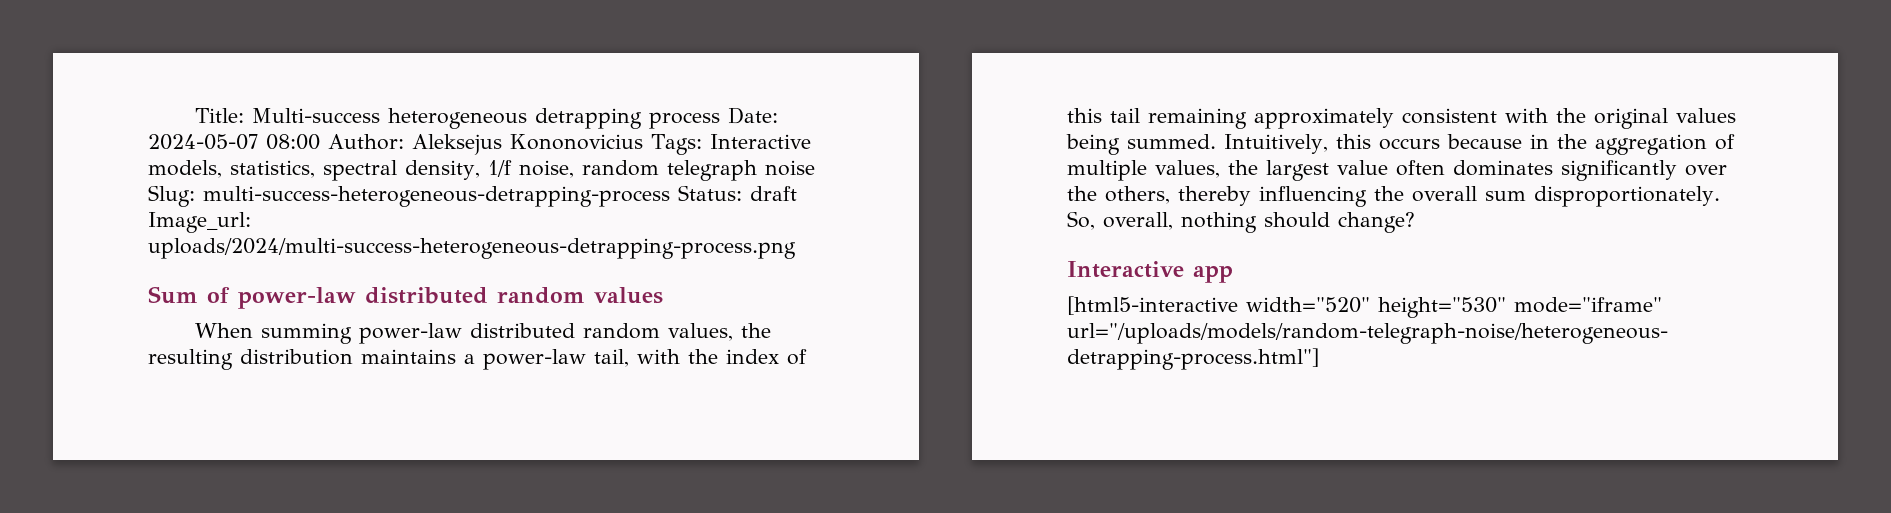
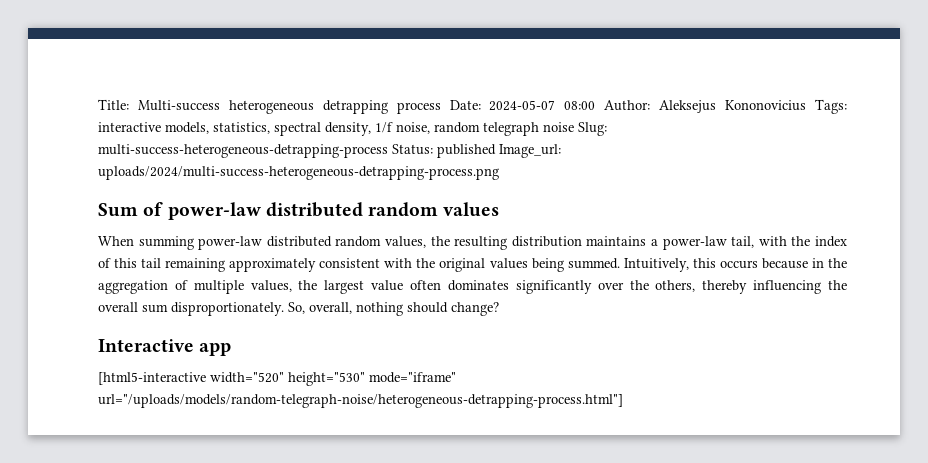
[709,134,811,149] Interactive -> [98,122,161,132] interactive
[750,186,797,201] draft -> [437,144,496,158] published

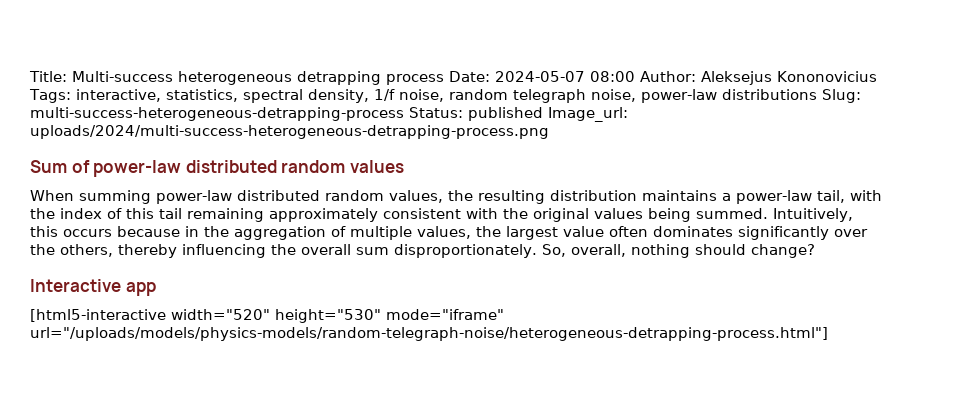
[98,122,209,134] interactive models, -> [75,89,161,102] interactive,
[543,122,574,132] noise -> [590,89,817,103] noise, power-law distributions
[98,394,623,408] url="/uploads/models/random-telegraph-noise/heterogeneous-detrapping-process.html"] -> [30,327,828,341] url="/uploads/models/physics-models/random-telegraph-noise/heterogeneous-detrapping-process.html"]

